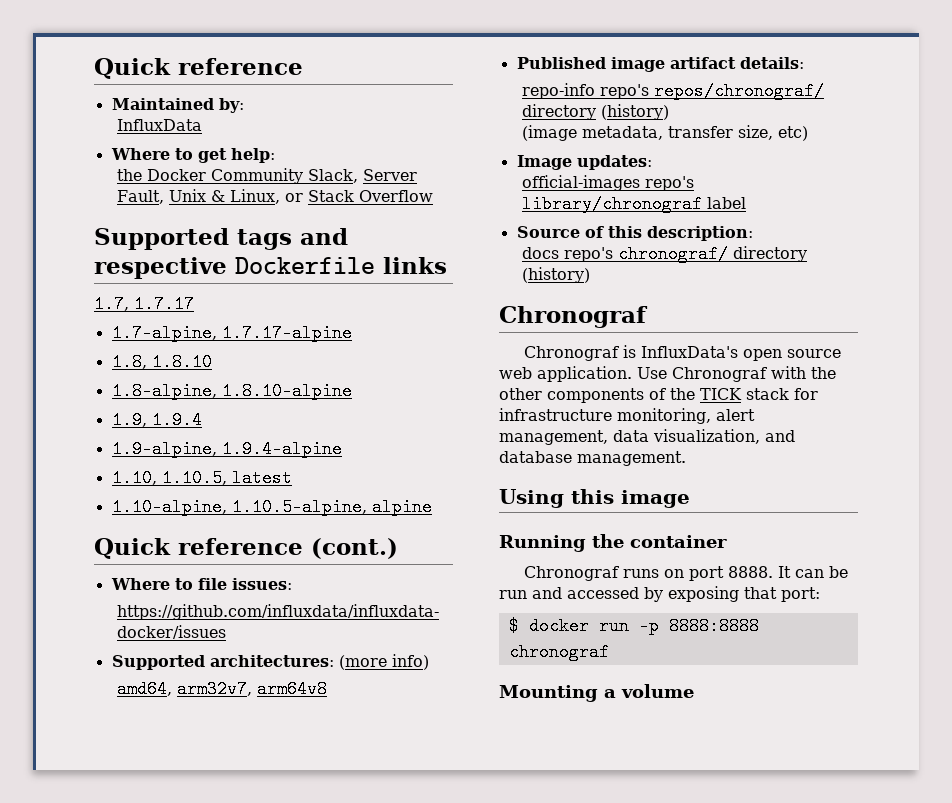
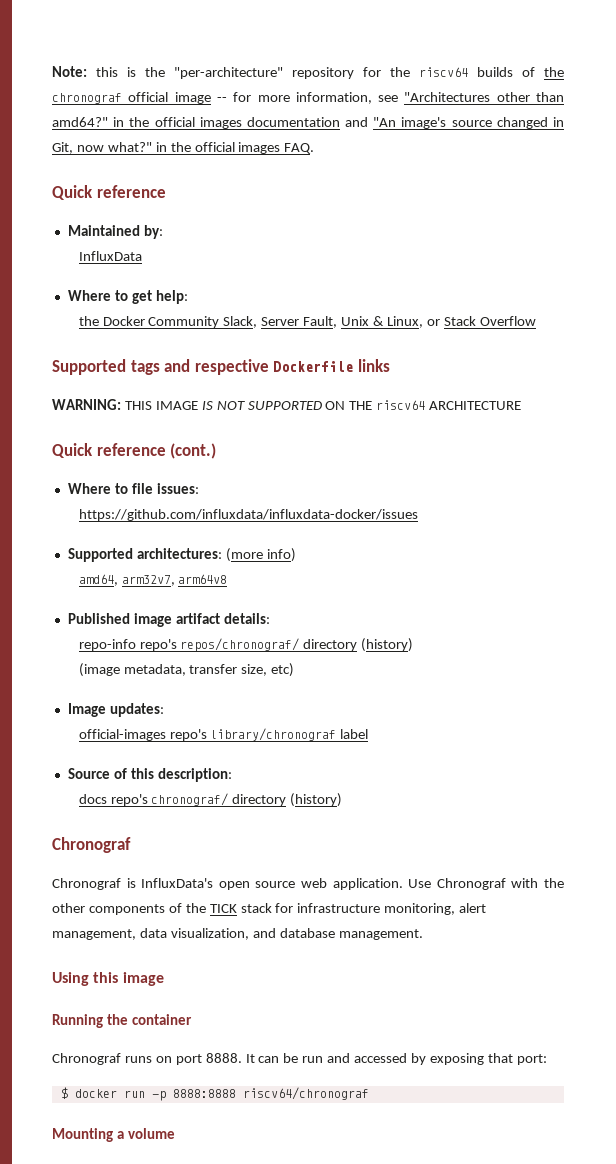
(94, 68) none -> [52,66,564,79] [52,92,565,104] [52,117,564,129] [52,142,315,154] Note: this is the "per-architecture" repository for the riscv64 builds of the chronograf official image -- for more information, see "Architectures other than amd64?" in the official images documentation and "An image's source changed in Git, now what?" in the official images FAQ. //
[94,295,194,313] [111,324,352,342] [111,353,212,371] [111,382,352,400] [111,411,202,429] [111,440,342,458] [111,469,292,487] [111,498,432,516] 1.7, 1.7.17 // 1.7-alpine, 1.7.17-alpine // 1.8, 1.8.10 // 1.8-alpine, 1.8.10-alpine // 1.9, 1.9.4 // 1.9-alpine, 1.9.4-alpine // 1.10, 1.10.5, latest // 1.10-alpine, 1.10.5-alpine, alpine -> [52,399,522,410] WARNING: THIS IMAGE IS NOT SUPPORTED ON THE riscv64 ARCHITECTURE
[508,643,609,661] chronograf -> [242,1087,369,1100] riscv64/chronograf

